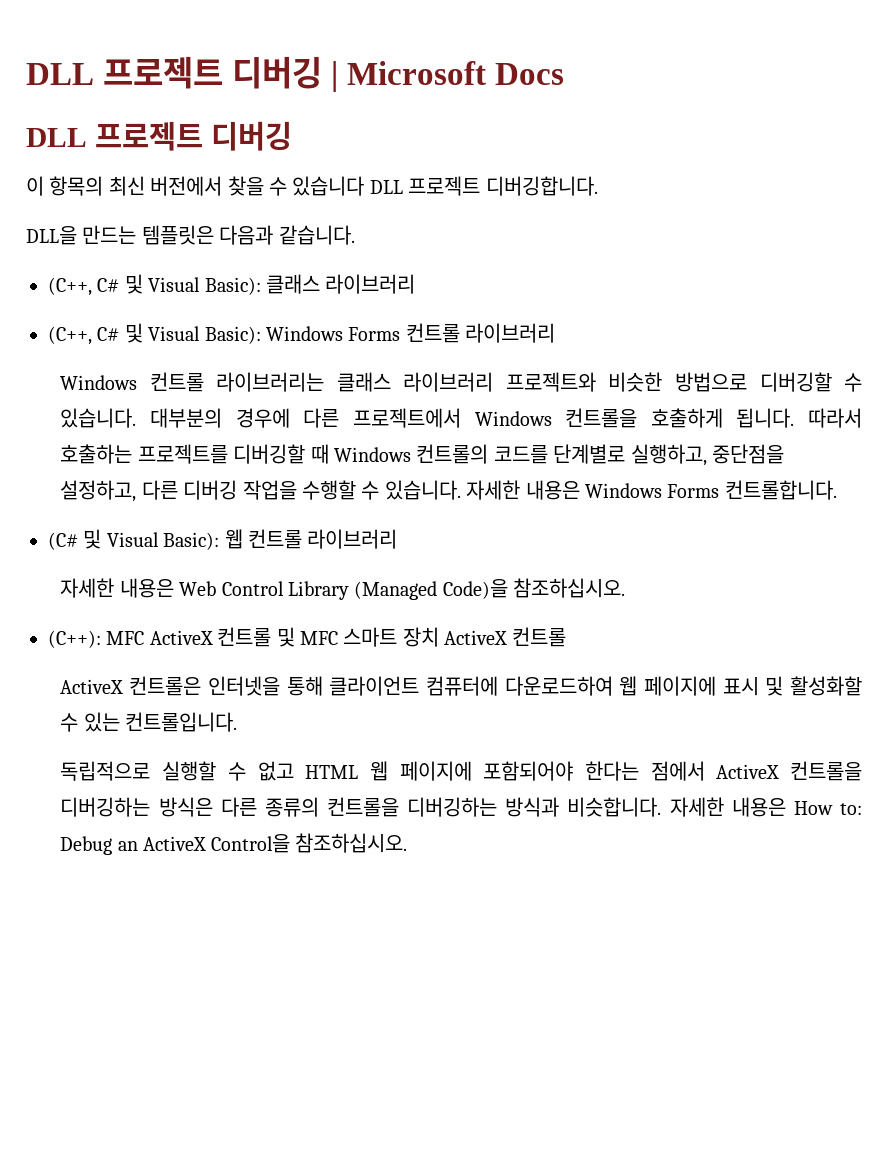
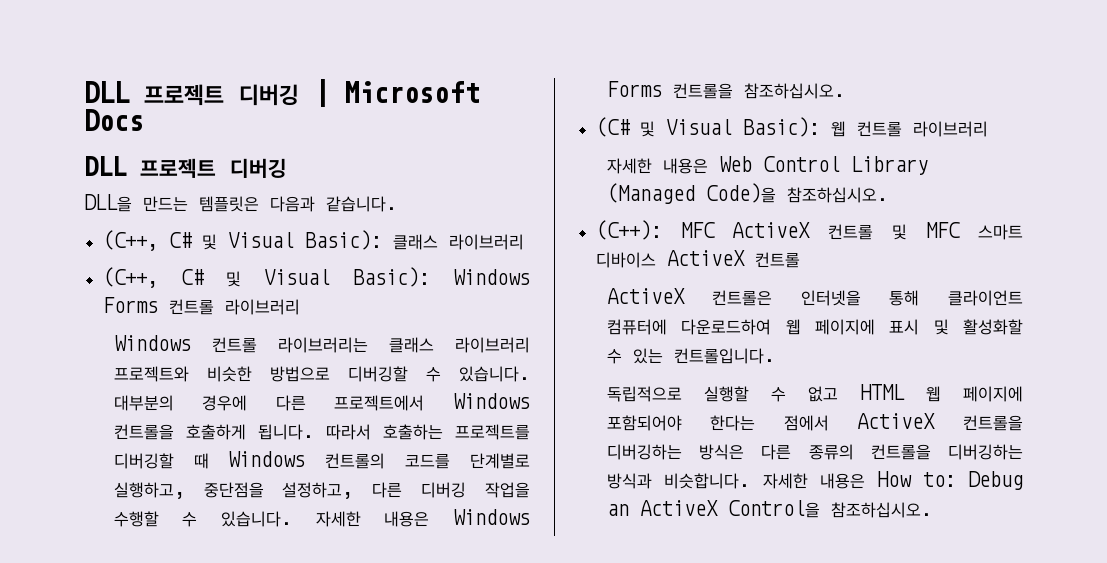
[26,176,598,196] // 이 항목의 최신 버전에서 찾을 수 있습니다 DLL 프로젝트 디버깅합니다. -> (287, 168) none
[724,480,837,500] 컨트롤합니다. -> [672,83,845,99] 컨트롤을 참조하십시오.
[402,627,439,647] 장치 -> [595,252,656,268] 디바이스

